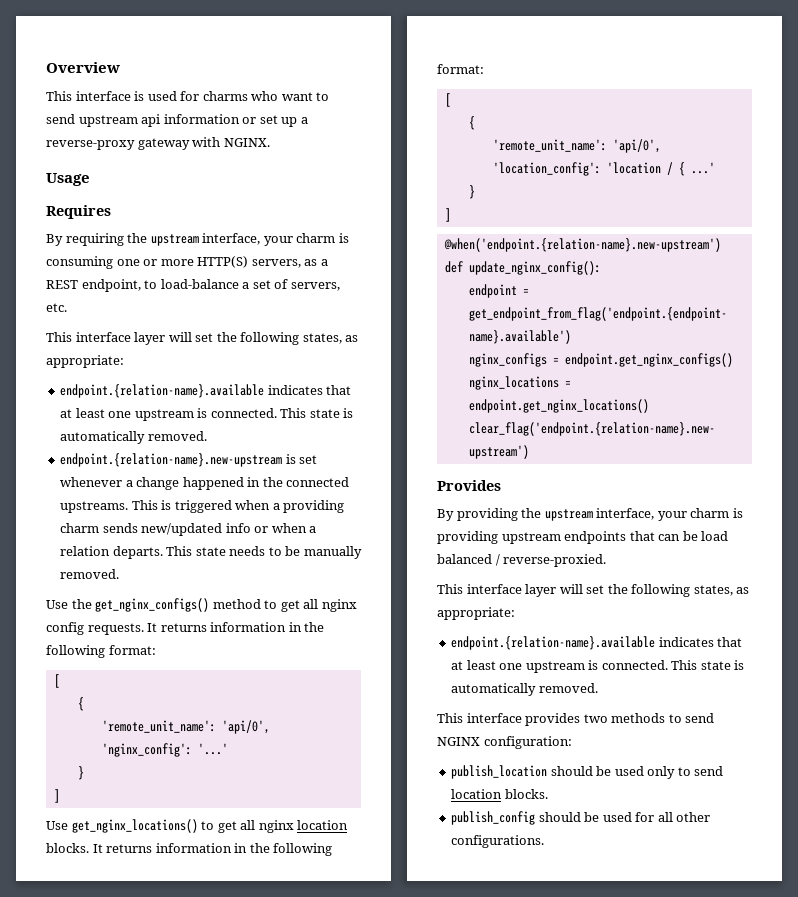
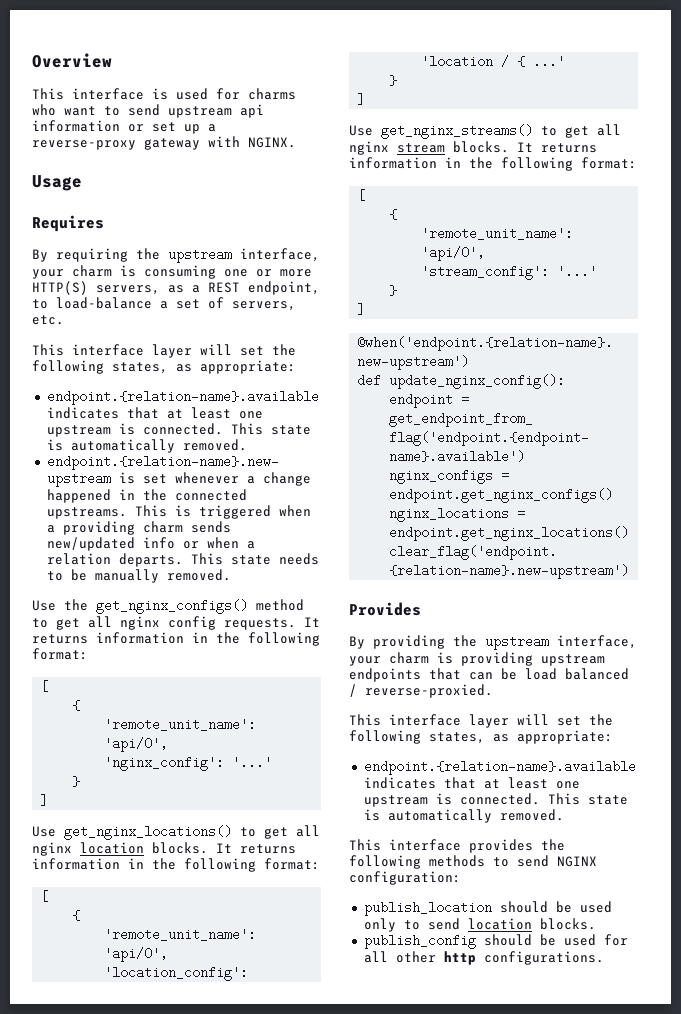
(451, 215) none -> [349,124,621,139] [349,141,597,155] [349,157,637,171] [357,189,366,202] [389,209,398,220] [421,227,574,240] [421,246,486,261] [421,265,598,280] [389,285,398,296] [357,303,366,316] // Use get_nginx_streams() to get all nginx stream blocks. It returns information in the following format: // [ // { // 'remote_unit_name': 'api/0', // 'stream_config': '...' // } // ]
[583,714,608,723] two -> [541,839,565,851] [349,855,421,869] the following
(711, 817) none -> [443,951,476,965] http

